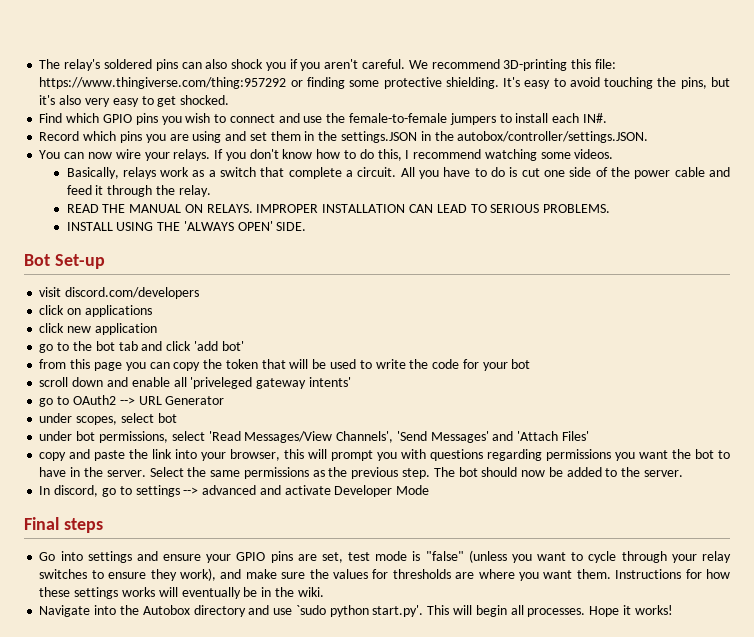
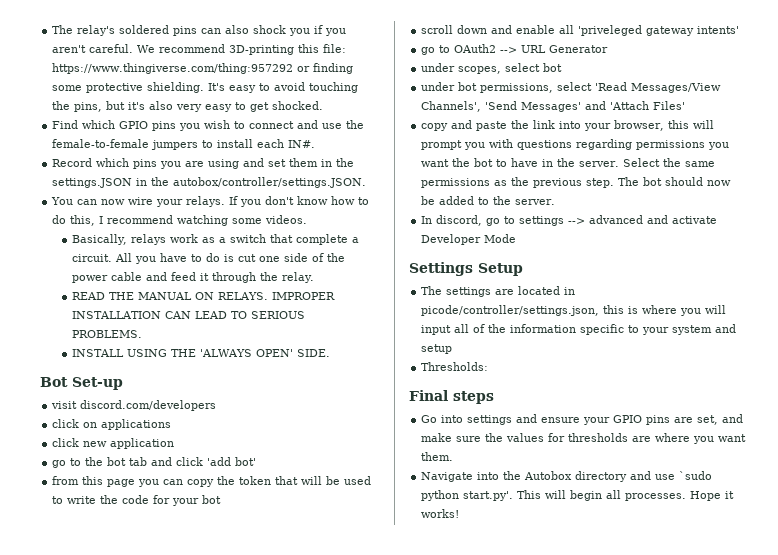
(430, 490) none -> [409,262,523,276] [421,286,576,297] [421,305,727,316] [421,324,737,335] [421,344,453,354] [421,362,489,371] // Settings Setup // The settings are located in picode/controller/settings.json, this is where you will input all of the information specific to your system and setup // Thresholds:
[348,550,732,563] [39,568,217,581] test mode is "false" (unless you want to cycle through your relay switches to ensure they work), -> (719, 420) none
[615,569,730,579] [39,587,324,599] Instructions for how these settings works will eventually be in the wiki. -> (454, 456) none

